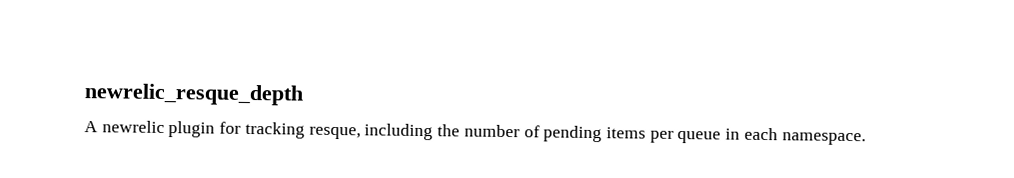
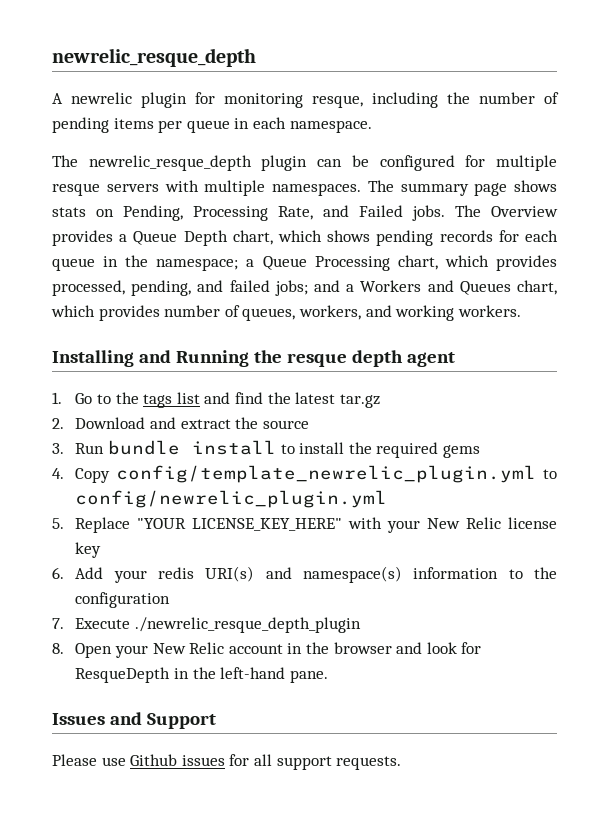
[244,121,305,139] tracking -> [224,93,303,108] monitoring
(866, 139) none -> [52,155,557,171] [52,180,557,196] [52,205,558,221] [52,230,558,246] [52,255,557,271] [52,280,557,296] [51,305,521,321] [52,350,455,367] [52,392,380,408] [52,417,309,429] [52,440,480,458] [52,465,557,483] [75,490,388,508] [52,517,557,533] [75,542,102,558] [52,566,557,583] [75,592,171,608] [52,617,361,633] [52,642,482,658] [75,667,328,683] [52,712,216,729] [52,754,402,770] // The newrelic_resque_depth plugin can be configured for multiple resque servers with multiple namespaces. The summary page shows stats on Pending, Processing Rate, and Failed jobs. The Overview provides a Queue Depth chart, which shows pending records for each queue in the namespace; a Queue Processing chart, which provides processed, pending, and failed jobs; and a Workers and Queues chart, which provides number of queues, workers, and working workers. // Installing and Running the resque depth agent // 1. Go to the tags list and find the latest tar.gz // 2. Download and extract the source // 3. Run bundle install to install the required gems // 4. Copy config/template_newrelic_plugin.yml to config/newrelic_plugin.yml // 5. Replace "YOUR LICENSE_KEY_HERE" with your New Relic license key // 6. Add your redis URI(s) and namespace(s) information to the configuration // 7. Execute ./newrelic_resque_depth_plugin // 8. Open your New Relic account in the browser and look for ResqueDepth in the left-hand pane. // Issues and Support // Please use Github issues for all support requests.

